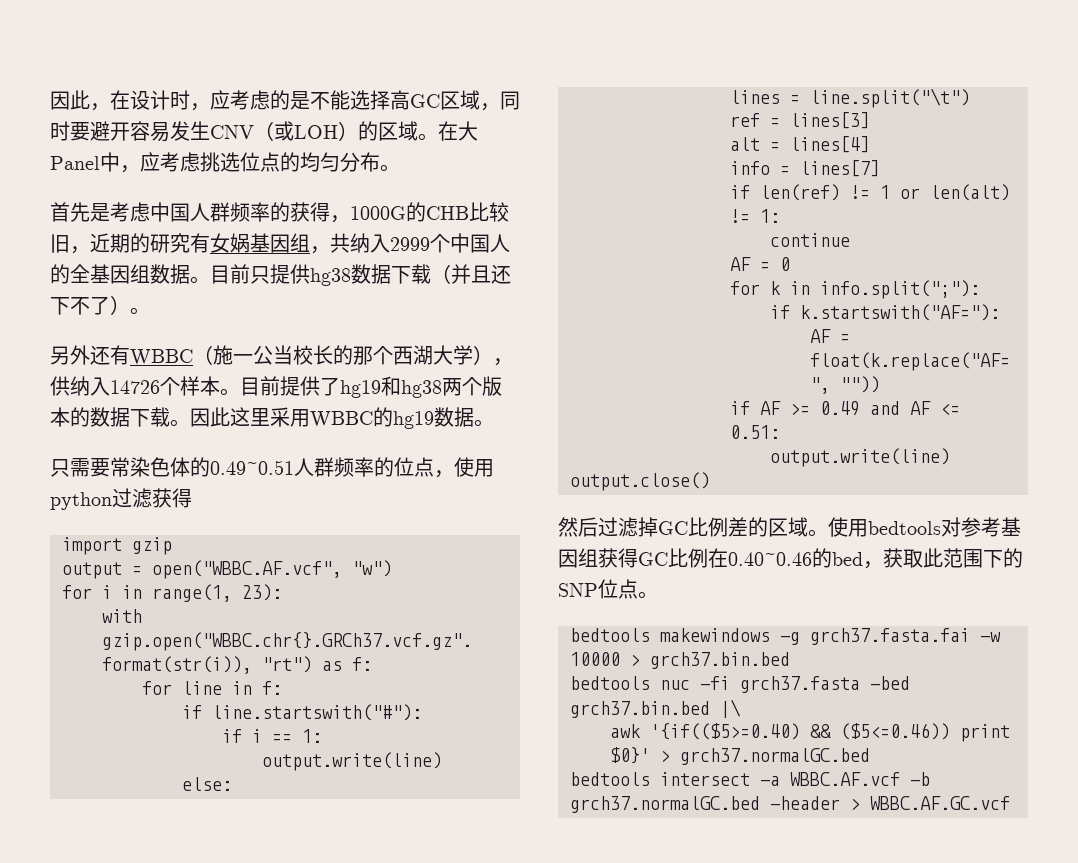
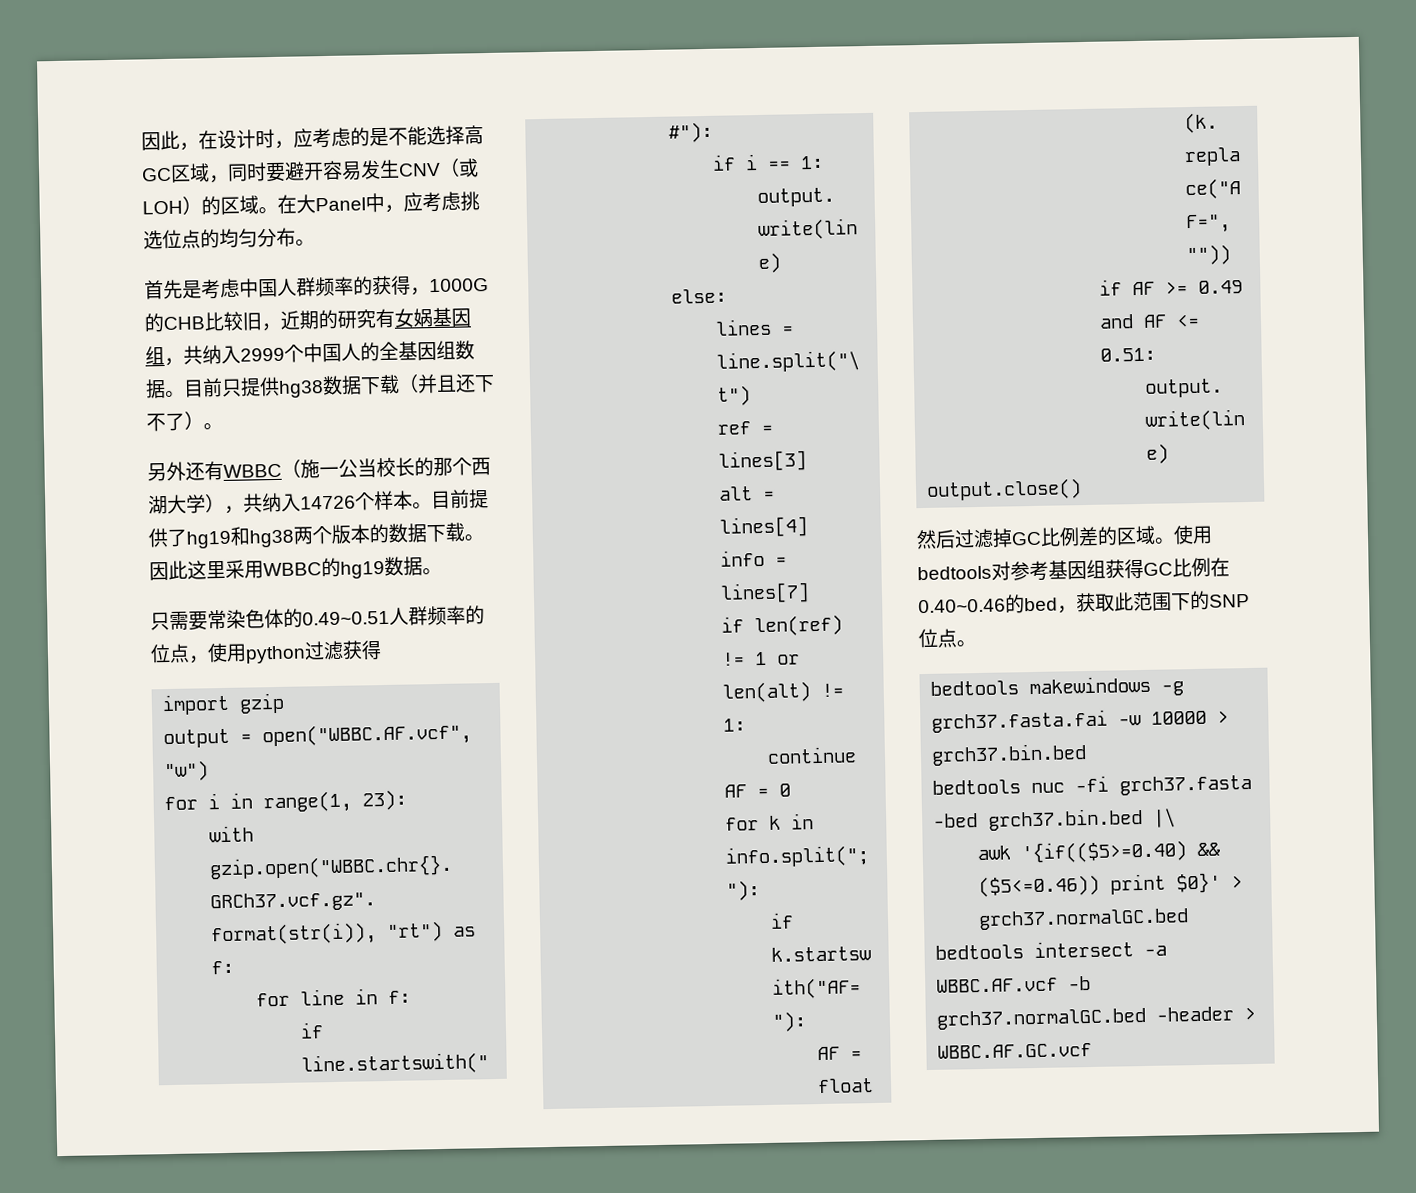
[50,376,70,396] 供 -> [243,493,263,513] 共

